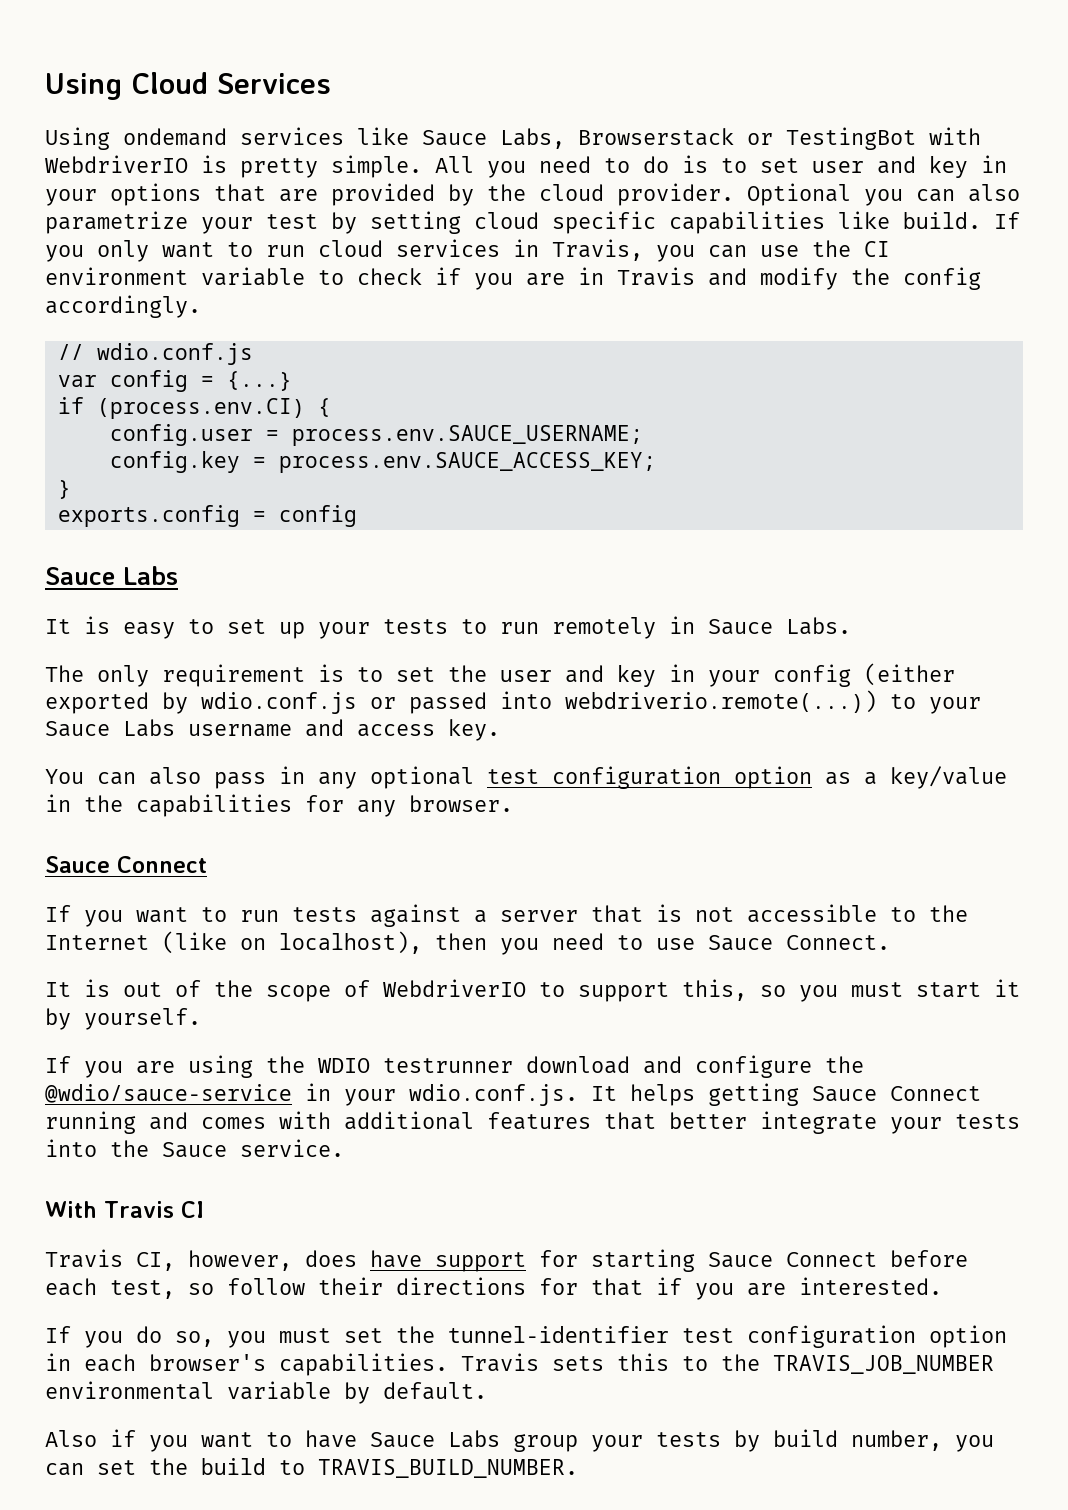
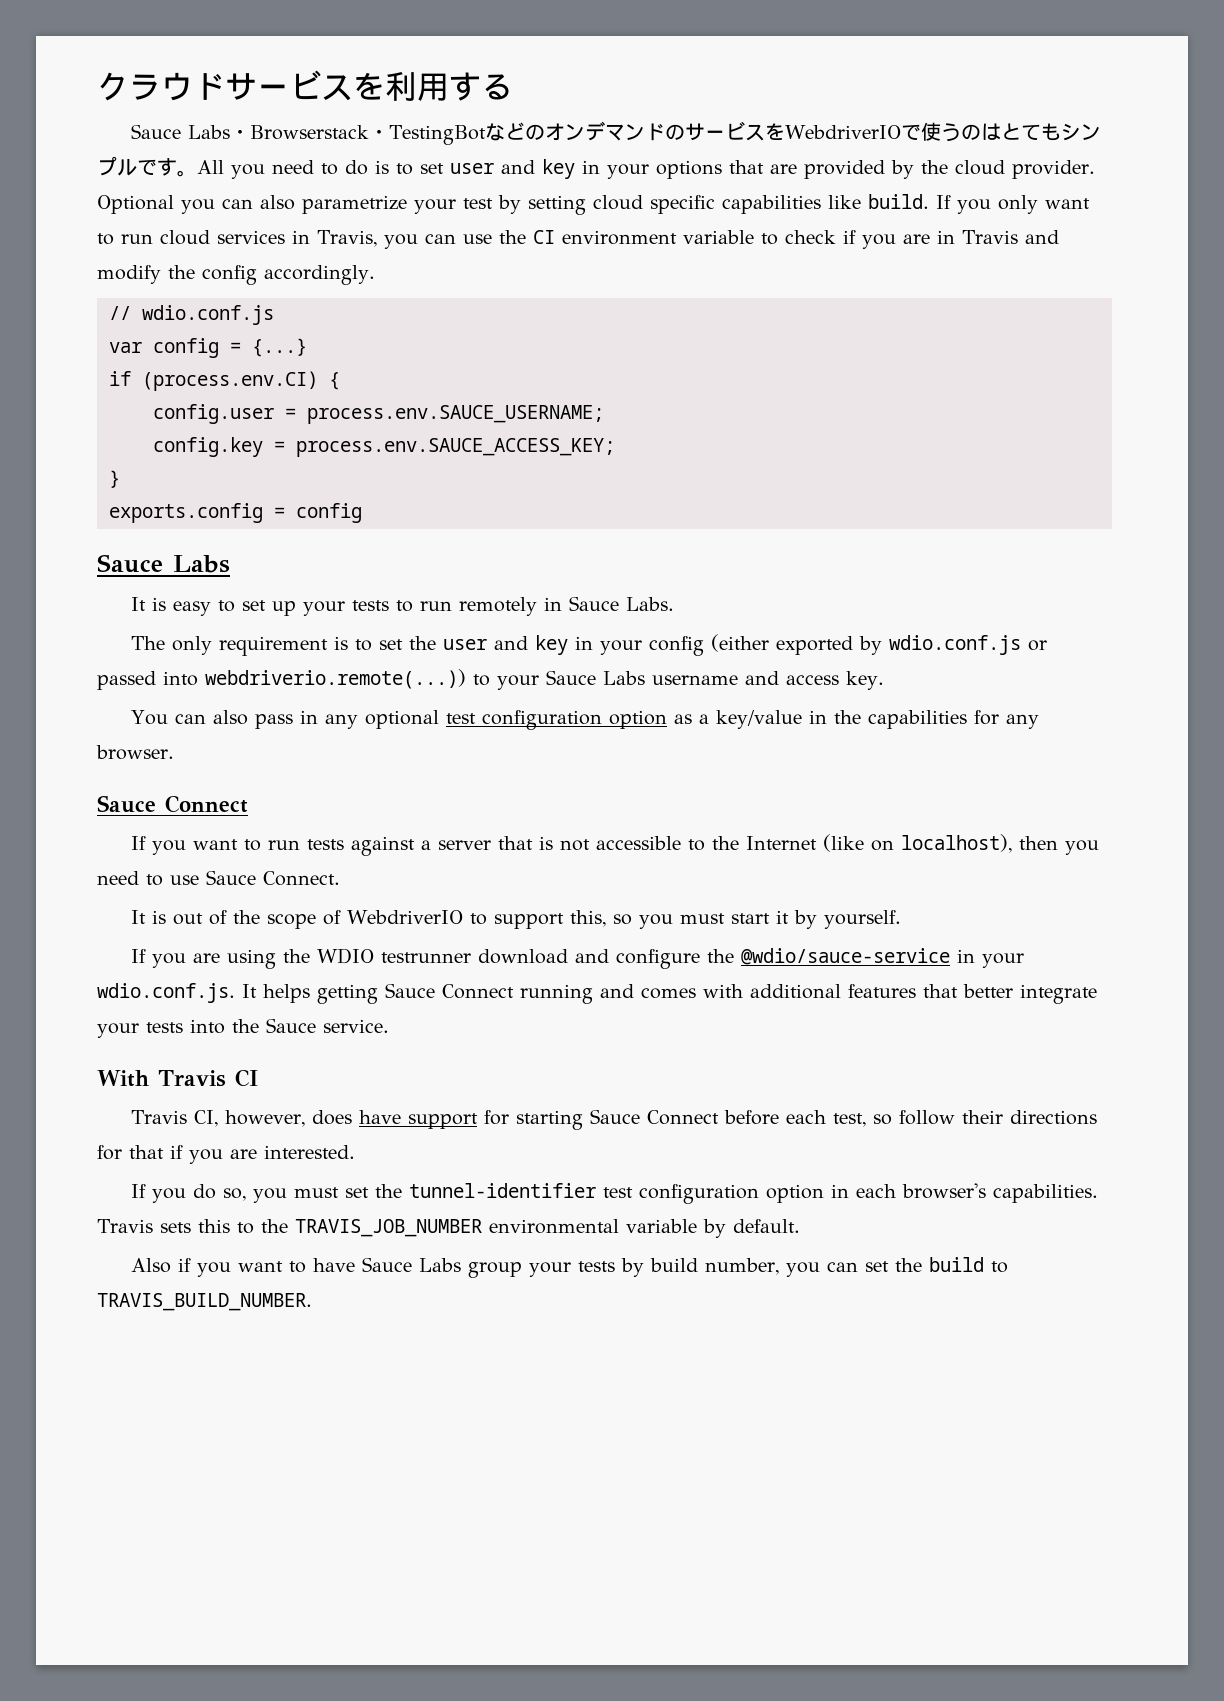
[45,72,331,100] [45,127,981,150] [45,155,422,178] Using Cloud Services // Using ondemand services like Sauce Labs, Browserstack or TestingBot with WebdriverIO is pretty simple. -> [97,70,513,101] [130,121,1101,145] [97,156,197,177] クラウドサービスを利用する // Sauce Labs・Browserstack・TestingBotなどのオンデマンドのサービスをWebdriverIOで使うのはとてもシンプルです。

